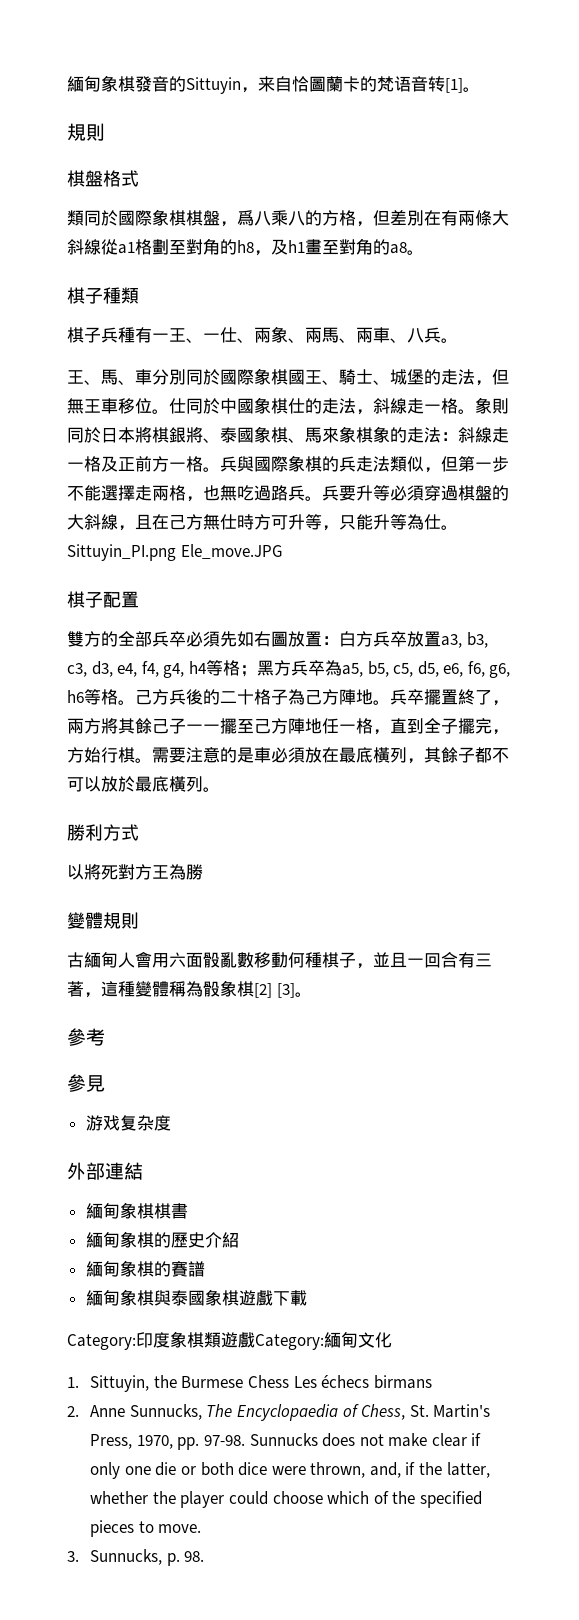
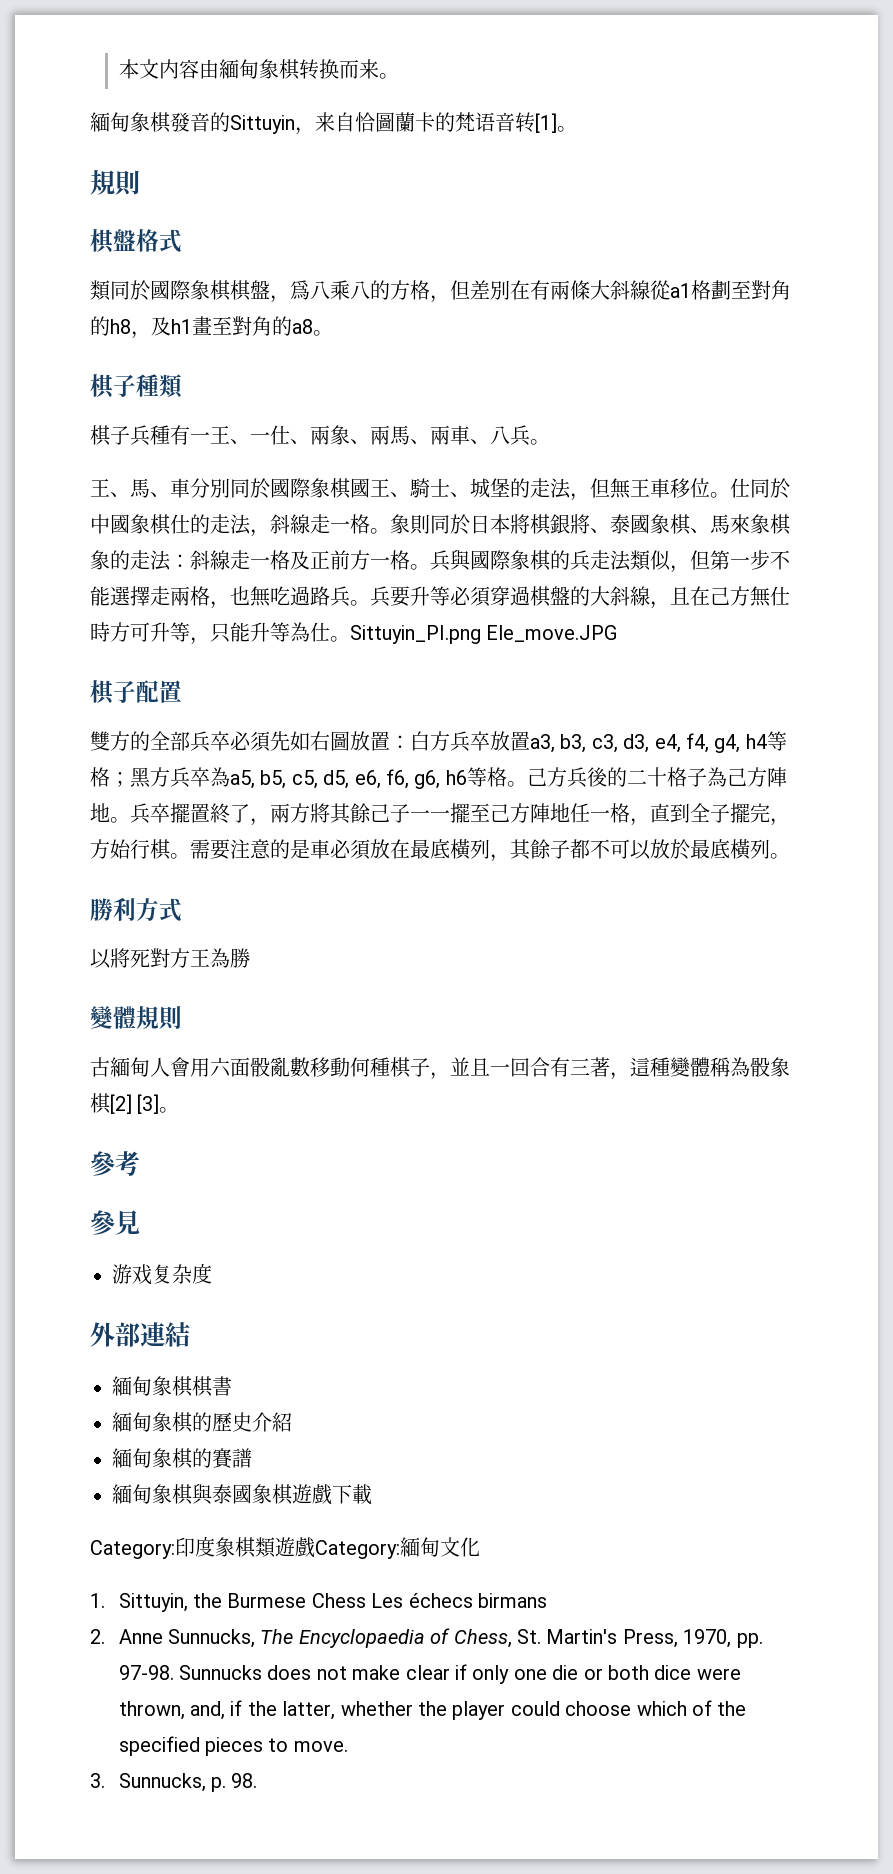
(67, 84) none -> [118,59,399,80] 本文内容由緬甸象棋转换而来。 //

